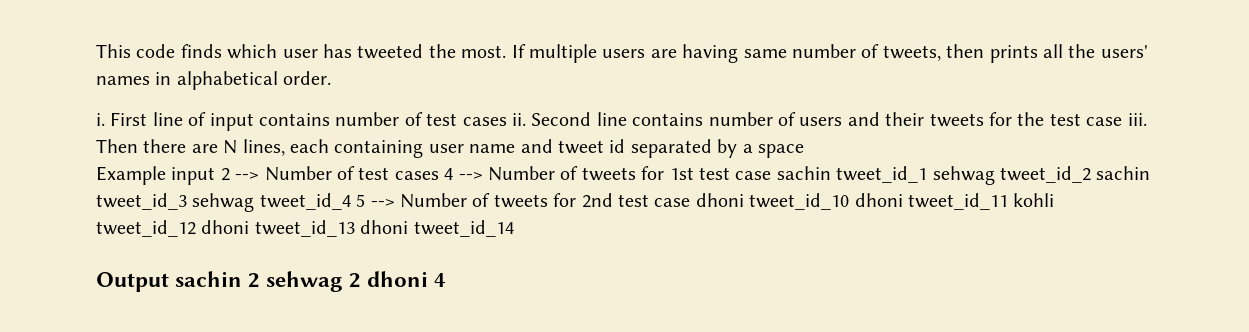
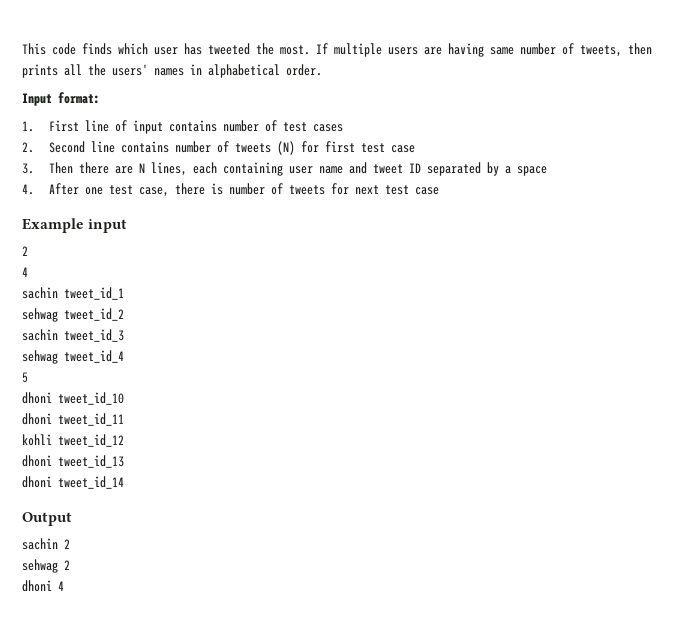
[96,113,105,126] i. -> [22,92,100,106] [22,121,34,132] Input format: // 1.
[511,113,526,126] ii. -> [22,142,34,153] // 2.
[799,112,1147,127] users and their tweets for the test case iii. -> [234,141,415,155] [22,163,34,174] tweets (N) for first test case // 3.
[609,139,626,153] id -> [408,163,421,173] ID
[96,166,772,185] Example input 2 --> Number of test cases 4 --> Number of tweets for 1st test case -> [22,183,439,197] [22,218,128,233] [22,246,28,256] [22,267,28,277] 4. After one test case, there is number of tweets for next test case // Example input // 2 // 4 //
(928, 174) none -> (124, 293) //
(1091, 174) none -> (124, 314) //
(187, 201) none -> (124, 335) //
(351, 201) none -> (124, 356) //
[370,193,691,208] --> Number of tweets for 2nd test case -> (28, 377) //
(850, 201) none -> (124, 398) //
(1008, 201) none -> (124, 419) //
(196, 228) none -> (124, 440) //
(355, 228) none -> (124, 461) //
(169, 282) none -> (72, 519) //
(261, 280) none -> (70, 544) //
(362, 280) none -> (70, 565) //

